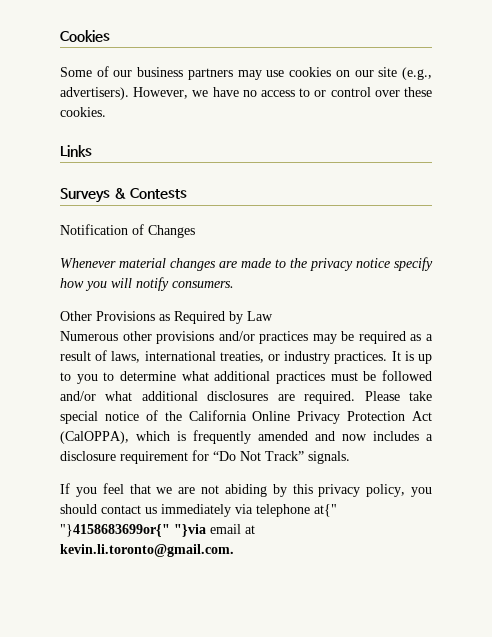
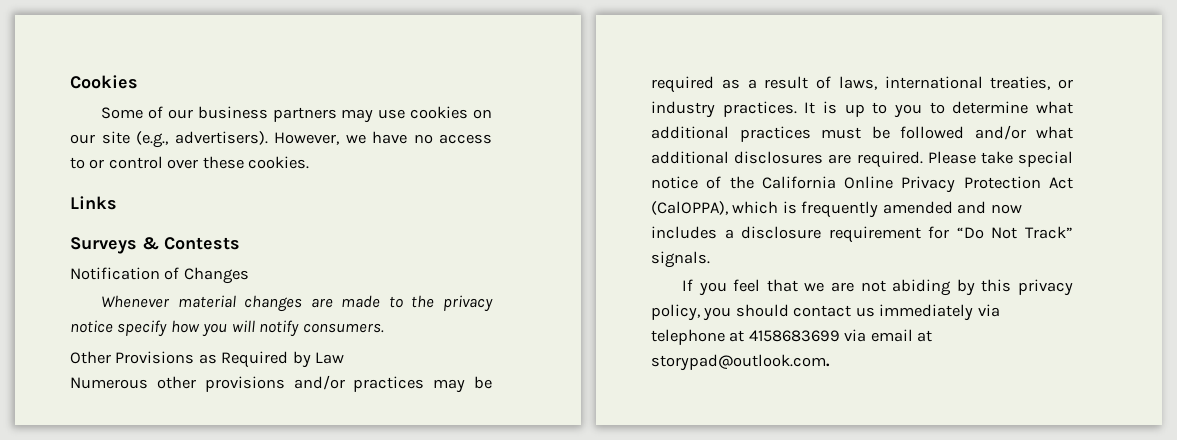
[314,504,337,517] [60,524,206,537] at{" "}4158683699or{" "}via -> [729,329,867,342] at 4158683699 via
[60,544,234,557] kevin.li.toronto@gmail.com. -> [651,354,830,371] storypad@outlook.com.

